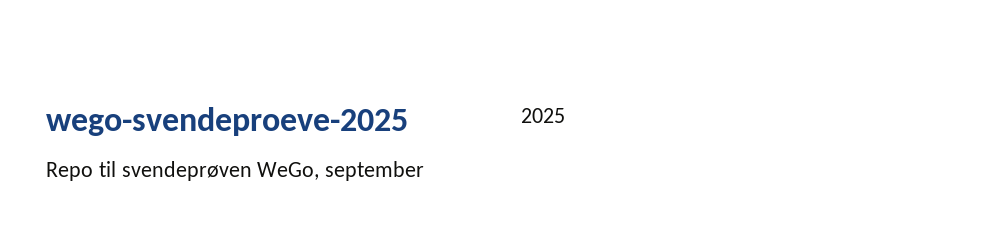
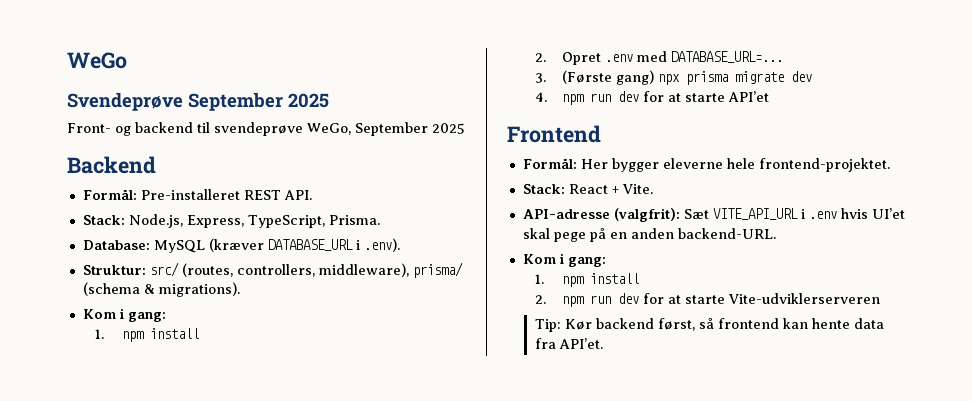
[46,107,408,136] [46,161,425,181] [521,108,565,123] wego-svendeproeve-2025 // Repo til svendeprøven WeGo, september 2025 -> [67,52,127,69] [67,92,329,111] [67,122,465,136] [67,156,156,174] [82,189,312,200] [82,214,380,228] [82,238,400,253] [82,262,463,278] [82,282,240,297] [82,308,166,322] [94,328,200,342] [534,51,784,65] [534,70,813,85] [534,91,770,105] [507,125,601,143] [522,158,890,172] [522,184,653,194] [522,208,905,222] [522,228,776,242] [522,253,606,267] [534,273,640,287] [534,293,881,307] [534,318,884,332] [534,338,603,349] WeGo // Svendeprøve September 2025 // Front- og backend til svendeprøve WeGo, September 2025 // Backend // Formål: Pre-installeret REST API. // Stack: Node.js, Express, TypeScript, Prisma. // Database: MySQL (kræver DATABASE_URL i .env). // Struktur: src/ (routes, controllers, middleware), prisma/ (schema & migrations). // Kom i gang: // 1. npm install // 2. Opret .env med DATABASE_URL=... // 3. (Første gang) npx prisma migrate dev // 4. npm run dev for at starte API’et // Frontend // Formål: Her bygger eleverne hele frontend-projektet. // Stack: React + Vite. // API-adresse (valgfrit): Sæt VITE_API_URL i .env hvis UI’et skal pege på en anden backend-URL. // Kom i gang: // 1. npm install // 2. npm run dev for at starte Vite-udviklerserveren // Tip: Kør backend først, så frontend kan hente data fra API’et.

